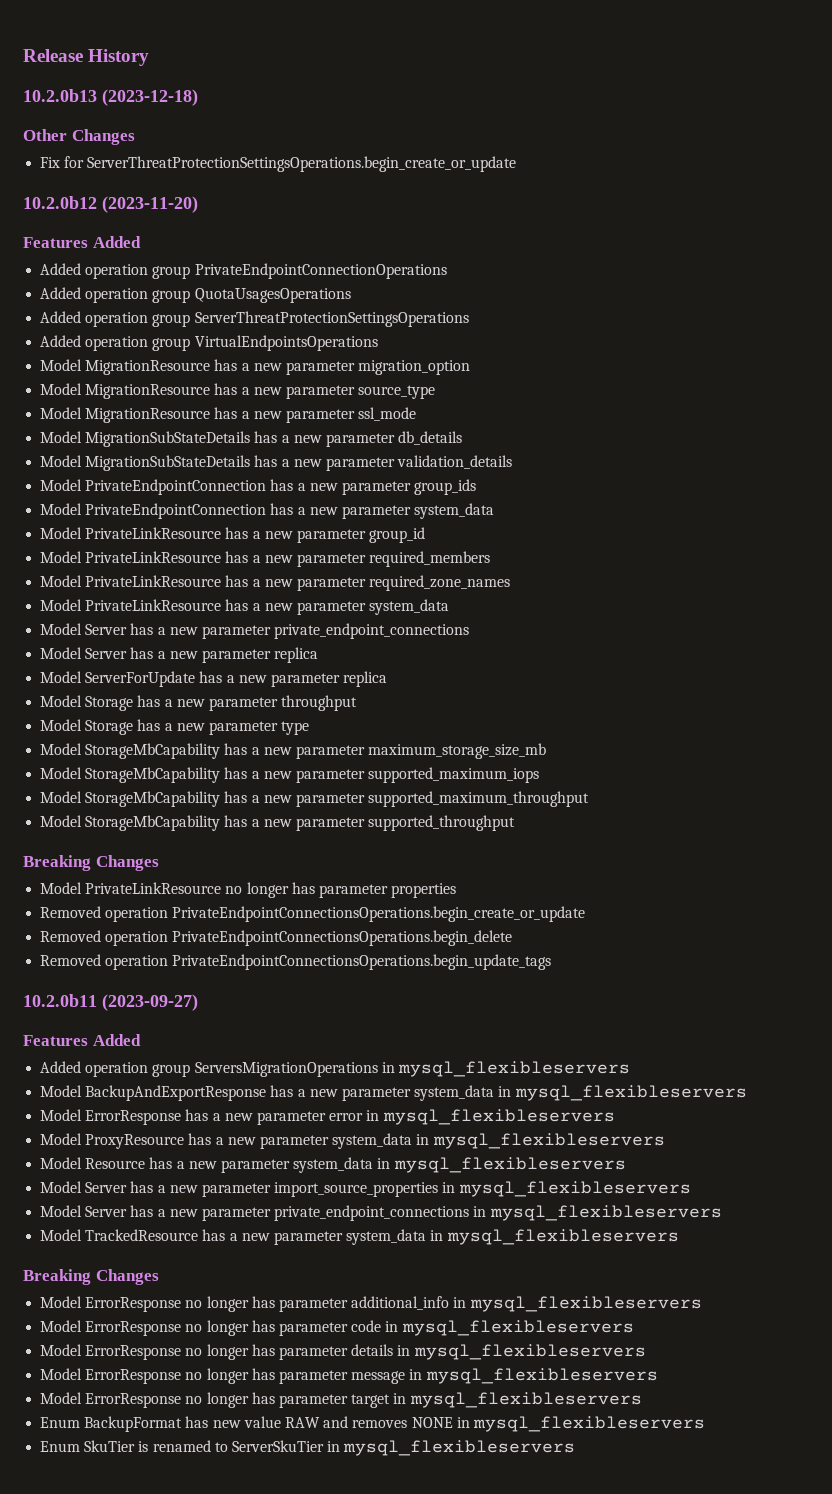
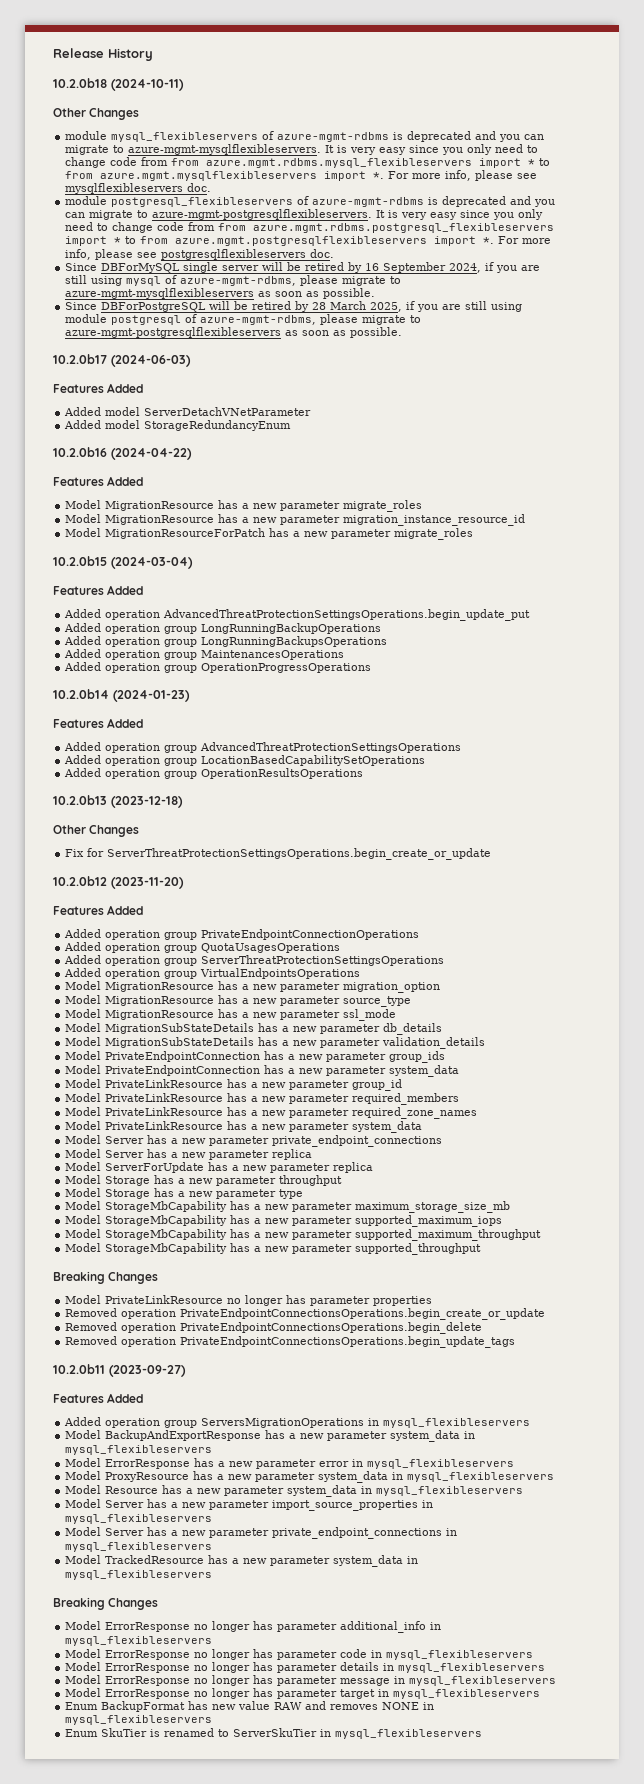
(150, 57) none -> [53,78,184,91] [53,108,140,120] [65,131,545,142] [65,144,539,155] [65,157,551,168] [65,170,538,181] [65,183,212,194] [65,196,556,207] [65,209,544,220] [65,222,555,233] [65,236,552,246] [65,249,335,260] [65,262,541,273] [65,275,402,286] [65,288,376,299] [65,301,523,312] [65,314,422,325] [65,327,403,338] [53,354,191,367] [53,383,144,393] [64,407,312,416] [64,420,292,431] [53,447,192,460] [53,476,144,486] [65,500,423,512] [65,514,526,526] [65,528,474,540] [53,556,193,569] [53,585,144,595] [64,609,531,621] [64,623,382,634] [64,636,388,647] [64,649,345,660] [64,662,372,673] [53,689,190,702] [53,718,144,728] [64,742,462,753] [64,755,426,766] [64,768,364,779] // 10.2.0b18 (2024-10-11) // Other Changes // module mysql_flexibleservers of azure-mgmt-rdbms is deprecated and you can migrate to azure-mgmt-mysqlflexibleservers. It is very easy since you only need to change code from from azure.mgmt.rdbms.mysql_flexibleservers import * to from azure.mgmt.mysqlflexibleservers import *. For more info, please see mysqlflexibleservers doc. // module postgresql_flexibleservers of azure-mgmt-rdbms is deprecated and you can migrate to azure-mgmt-postgresqlflexibleservers. It is very easy since you only need to change code from from azure.mgmt.rdbms.postgresql_flexibleservers import * to from azure.mgmt.postgresqlflexibleservers import *. For more info, please see postgresqlflexibleservers doc. // Since DBForMySQL single server will be retired by 16 September 2024, if you are still using mysql of azure-mgmt-rdbms, please migrate to azure-mgmt-mysqlflexibleservers as soon as possible. // Since DBForPostgreSQL will be retired by 28 March 2025, if you are still using module postgresql of azure-mgmt-rdbms, please migrate to azure-mgmt-postgresqlflexibleservers as soon as possible. // 10.2.0b17 (2024-06-03) // Features Added // Added model ServerDetachVNetParameter // Added model StorageRedundancyEnum // 10.2.0b16 (2024-04-22) // Features Added // Model MigrationResource has a new parameter migrate_roles // Model MigrationResource has a new parameter migration_instance_resource_id // Model MigrationResourceForPatch has a new parameter migrate_roles // 10.2.0b15 (2024-03-04) // Features Added // Added operation AdvancedThreatProtectionSettingsOperations.begin_update_put // Added operation group LongRunningBackupOperations // Added operation group LongRunningBackupsOperations // Added operation group MaintenancesOperations // Added operation group OperationProgressOperations // 10.2.0b14 (2024-01-23) // Features Added // Added operation group AdvancedThreatProtectionSettingsOperations // Added operation group LocationBasedCapabilitySetOperations // Added operation group OperationResultsOperations

